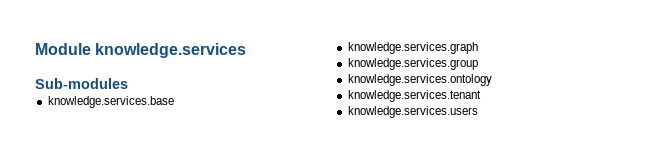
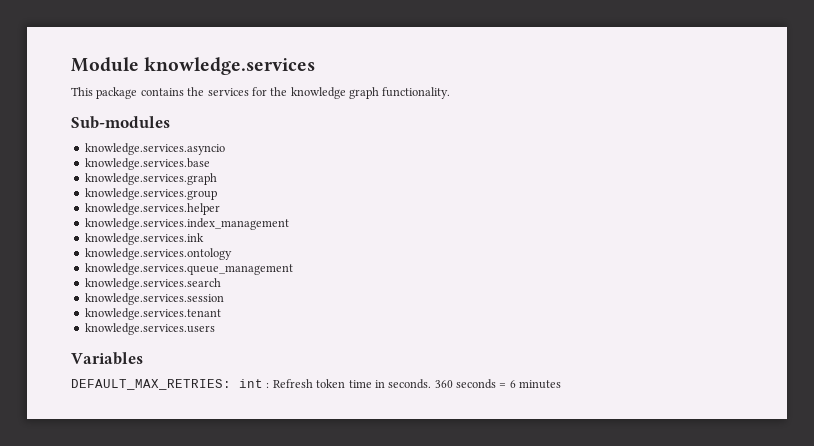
(247, 50) none -> [71,87,451,99] // This package contains the services for the knowledge graph functionality.
(128, 83) none -> [84,143,225,155] // knowledge.services.asyncio
[347,74,492,86] [347,90,481,102] [347,106,478,118] knowledge.services.ontology // knowledge.services.tenant // knowledge.services.users -> [84,203,220,215] [84,218,289,230] [84,233,204,245] [84,248,232,260] [84,263,293,275] [84,278,221,290] [84,293,224,305] [84,308,221,320] [84,323,215,335] [71,352,143,365] [71,379,562,390] knowledge.services.helper // knowledge.services.index_management // knowledge.services.ink // knowledge.services.ontology // knowledge.services.queue_management // knowledge.services.search // knowledge.services.session // knowledge.services.tenant // knowledge.services.users // Variables // DEFAULT_MAX_RETRIES: int : Refresh token time in seconds. 360 seconds = 6 minutes

